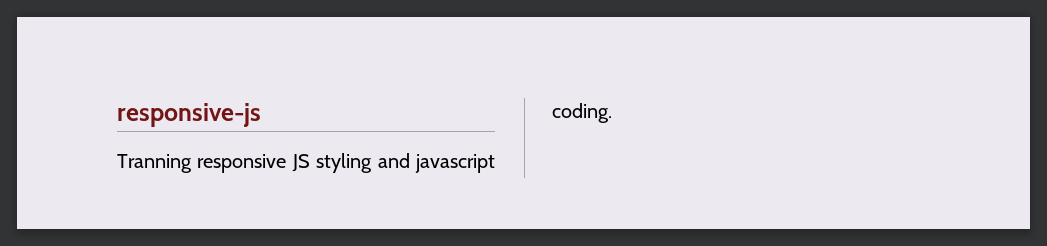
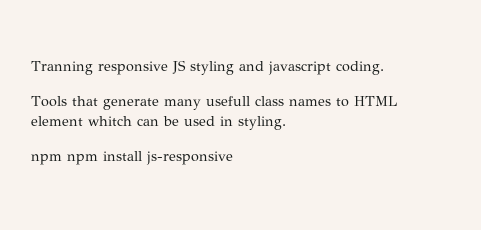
[117,103,261,127] responsive-js // -> (31, 68) none
(612, 113) none -> [31,96,397,110] [31,116,286,130] [31,151,233,165] // Tools that generate many usefull class names to HTML element whitch can be used in styling. // npm npm install js-responsive

